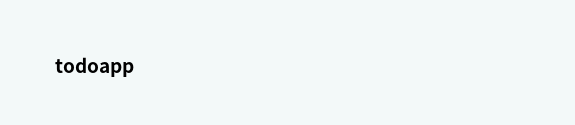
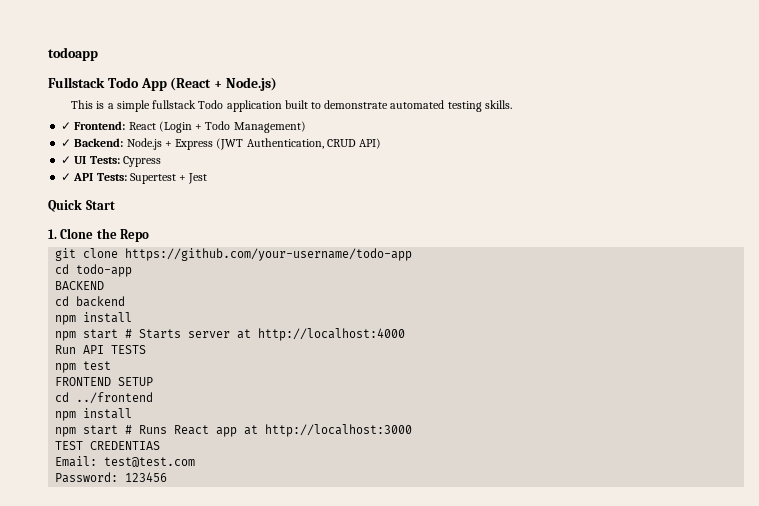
(134, 67) none -> [48,77,277,91] [71,100,512,112] [61,121,306,133] [61,138,382,150] [61,156,161,167] [61,173,208,184] [48,199,115,212] [48,228,150,242] [55,248,413,261] [55,264,133,277] [55,281,105,290] [55,296,126,307] [55,312,133,325] [55,328,406,341] [55,345,147,354] [55,361,112,373] [55,377,154,386] [55,392,154,404] [55,408,133,421] [55,424,413,437] [55,441,161,450] [55,456,196,467] [55,472,168,483] // Fullstack Todo App (React + Node.js) // This is a simple fullstack Todo application built to demonstrate automated testing skills. // ✓ Frontend: React (Login + Todo Management) // ✓ Backend: Node.js + Express (JWT Authentication, CRUD API) // ✓ UI Tests: Cypress // ✓ API Tests: Supertest + Jest // Quick Start // 1. Clone the Repo // git clone https://github.com/your-username/todo-app // cd todo-app // BACKEND // cd backend // npm install // npm start # Starts server at http://localhost:4000 // Run API TESTS // npm test // FRONTEND SETUP // cd ../frontend // npm install // npm start # Runs React app at http://localhost:3000 // TEST CREDENTIAS // Email: test@test.com // Password: 123456

